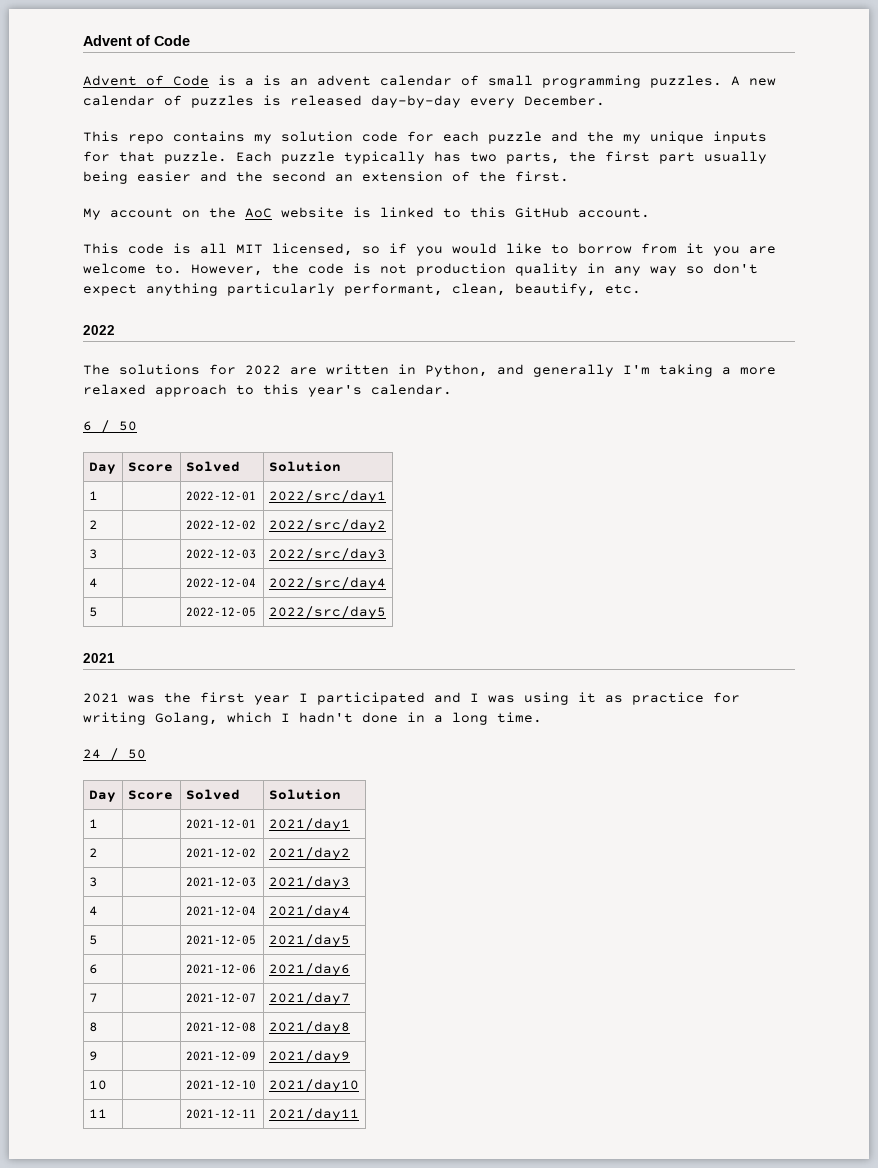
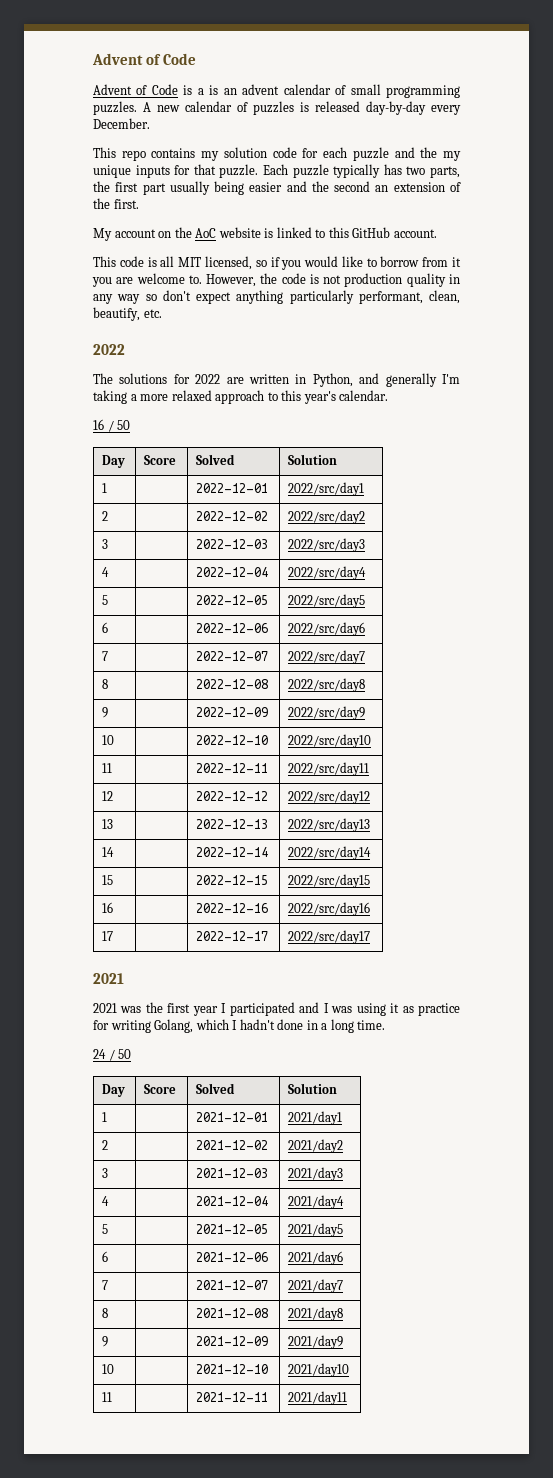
[83,421,92,431] 6 -> [93,419,104,430] 16
(386, 612) none -> [102,622,109,633] [196,623,269,633] [288,622,366,636] [102,651,109,661] [196,651,269,661] [288,650,366,664] [102,679,109,689] [196,679,269,689] [288,678,366,692] [102,707,109,718] [196,707,269,717] [288,706,366,720] [102,735,115,745] [196,735,269,745] [288,734,372,748] [102,763,113,773] [196,763,269,773] [288,762,370,776] [102,791,114,801] [196,791,269,801] [288,790,371,804] [102,819,114,829] [196,819,269,829] [288,818,371,832] [102,847,115,857] [196,847,269,857] [288,846,372,860] [102,875,114,885] [196,875,269,885] [288,874,371,888] [102,902,114,913] [196,903,269,913] [288,902,371,916] [102,931,114,941] [196,931,269,941] [288,930,371,944] // 6 | | 2022-12-06 | 2022/src/day6 // 7 | | 2022-12-07 | 2022/src/day7 // 8 | | 2022-12-08 | 2022/src/day8 // 9 | | 2022-12-09 | 2022/src/day9 // 10 | | 2022-12-10 | 2022/src/day10 // 11 | | 2022-12-11 | 2022/src/day11 // 12 | | 2022-12-12 | 2022/src/day12 // 13 | | 2022-12-13 | 2022/src/day13 // 14 | | 2022-12-14 | 2022/src/day14 // 15 | | 2022-12-15 | 2022/src/day15 // 16 | | 2022-12-16 | 2022/src/day16 // 17 | | 2022-12-17 | 2022/src/day17

